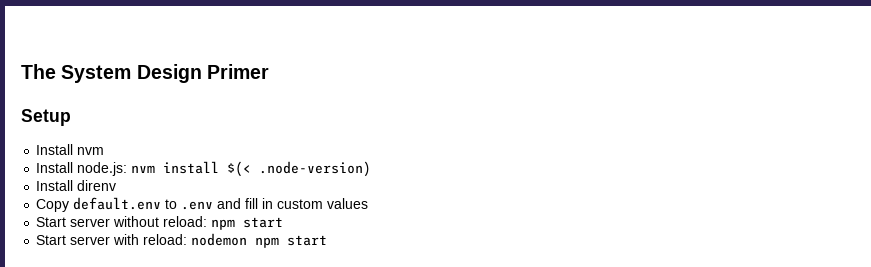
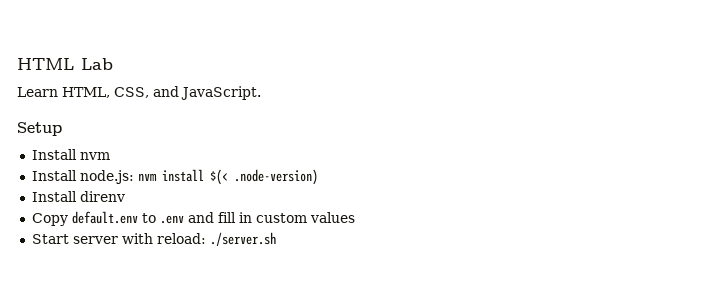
[21,64,269,83] The System Design Primer -> [17,58,113,70] [17,86,261,100] HTML Lab // Learn HTML, CSS, and JavaScript.
[36,216,284,230] // Start server without reload: npm start -> (355, 217) none
[191,233,328,248] nodemon npm start -> [209,232,276,246] ./server.sh

